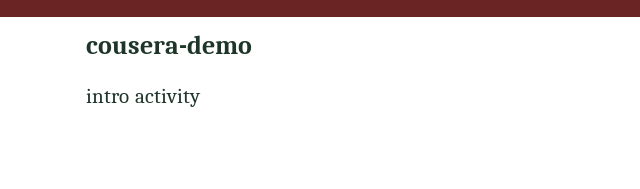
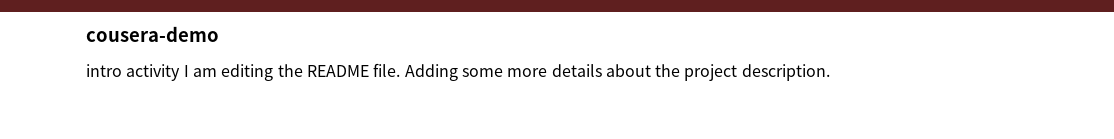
(201, 97) none -> [183,63,830,81] I am editing the README file. Adding some more details about the project description.

